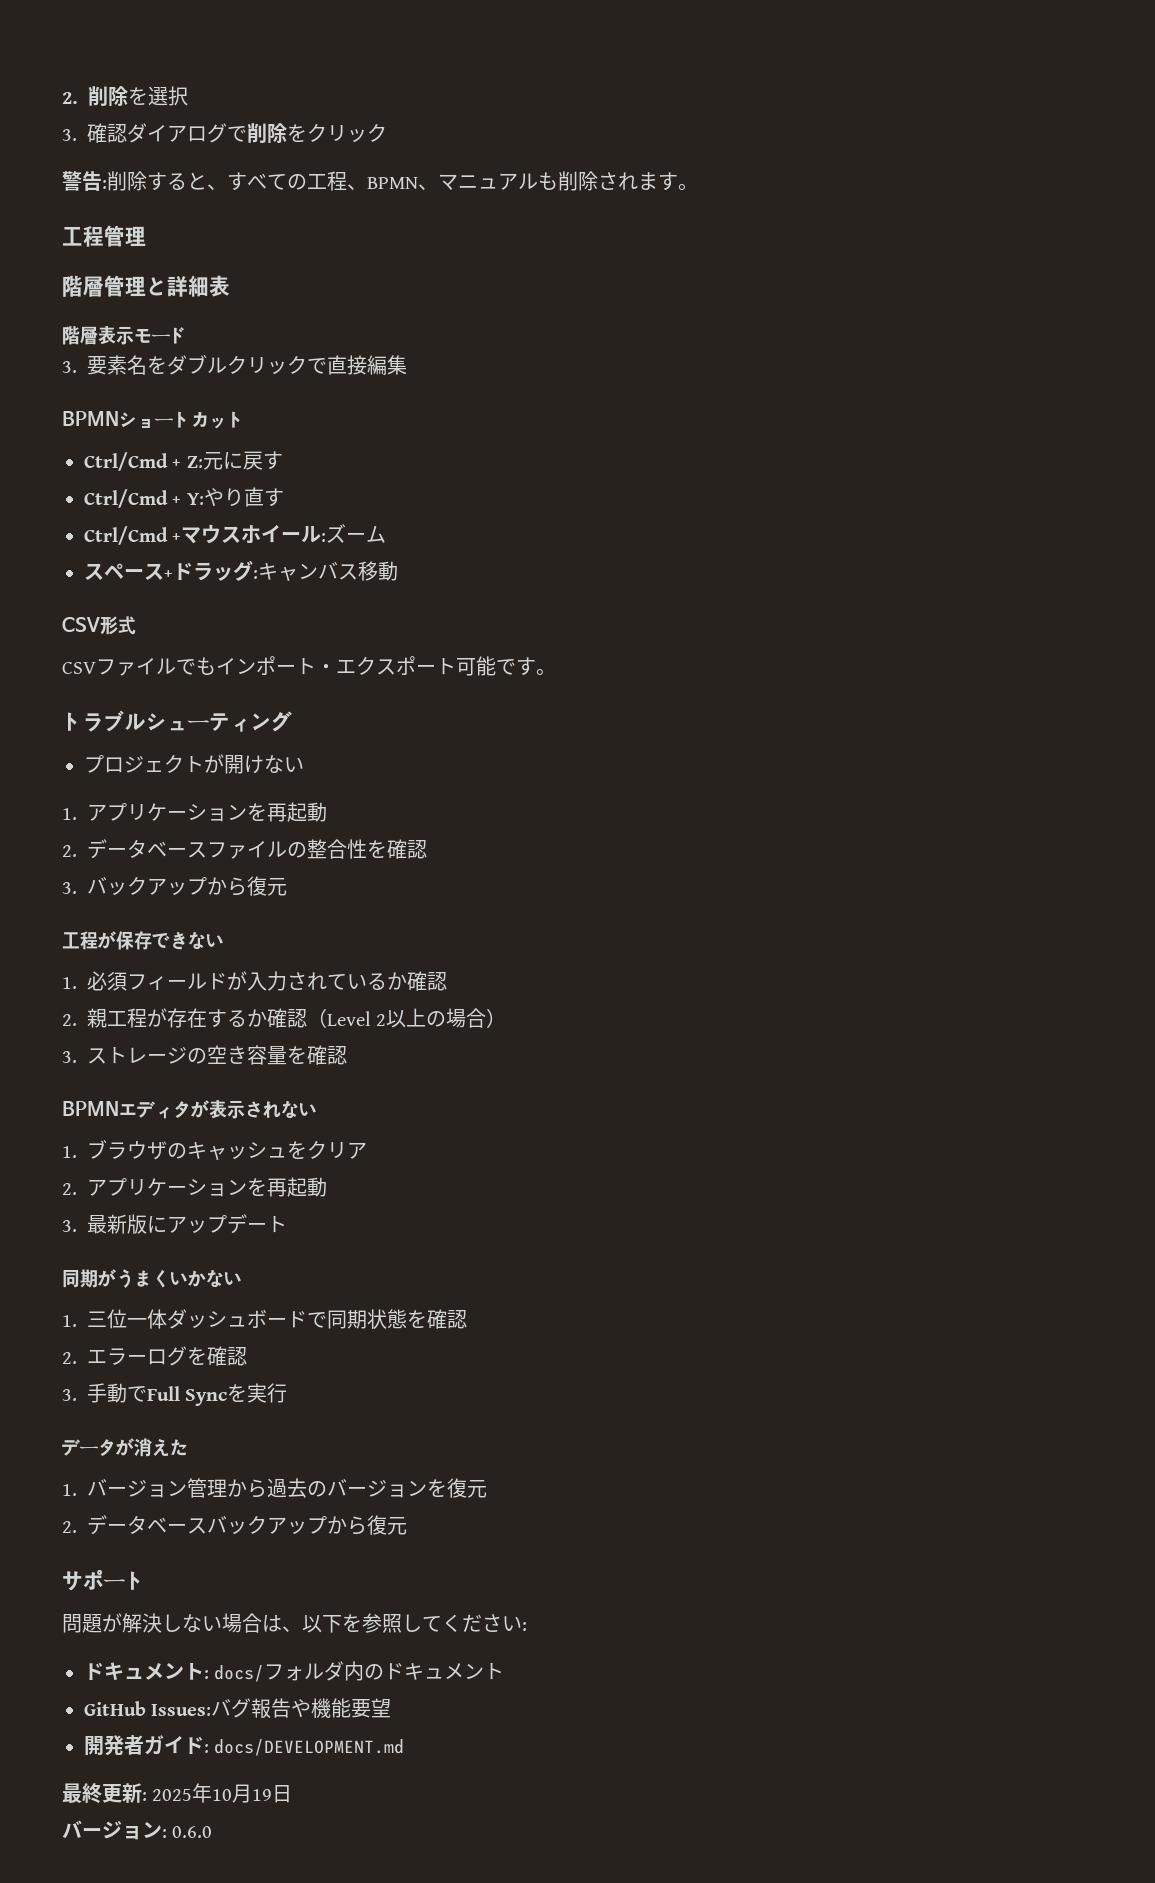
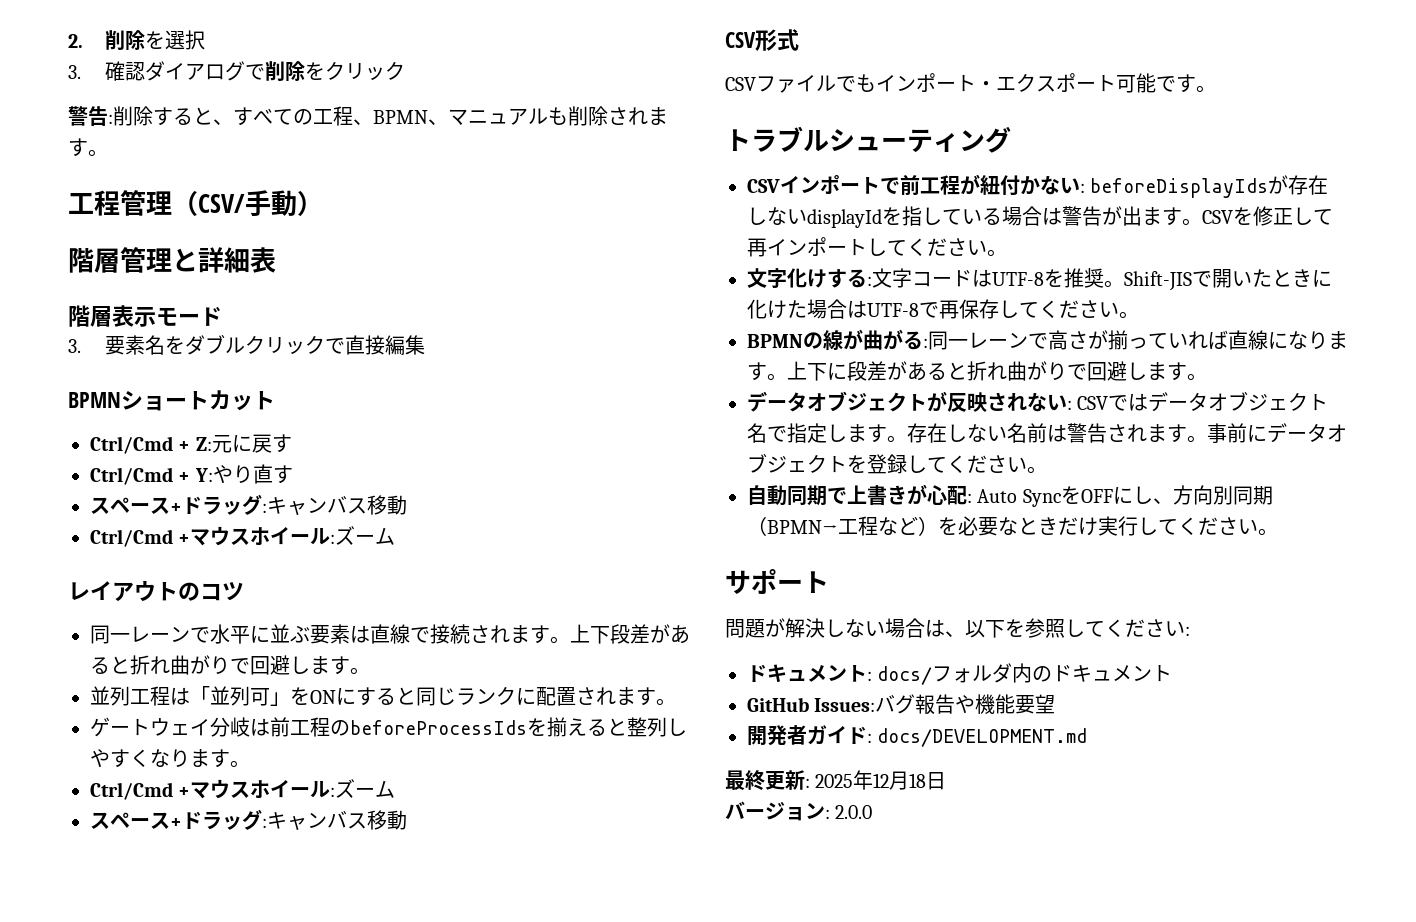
(146, 236) none -> [172,190,323,217] （CSV/手動）
(284, 497) none -> [90,494,407,515] [90,526,396,547] [68,581,244,602] [90,624,690,644] [90,655,370,675] [90,686,676,706] [90,717,687,737] [90,749,250,768] // スペース+ドラッグ:キャンバス移動 // Ctrl/Cmd +マウスホイール:ズーム // レイアウトのコツ // 同一レーンで水平に並ぶ要素は直線で接続されます。上下段差があると折れ曲がりで回避します。 // 並列工程は「並列可」をONにすると同じランクに配置されます。 // ゲートウェイ分岐は前工程のbeforeProcessIdsを揃えると整列しやすくなります。
[84,754,304,774] [62,802,328,822] [62,839,428,859] [62,876,288,896] [62,931,224,950] [62,971,448,991] [62,1008,507,1028] [62,1045,348,1065] [62,1100,317,1119] [62,1139,368,1160] [62,1177,328,1197] [62,1214,288,1234] [62,1269,242,1288] [62,1309,468,1329] [62,1346,248,1366] [62,1383,288,1406] [62,1438,188,1457] [62,1478,488,1498] [62,1515,408,1535] プロジェクトが開けない // 1.アプリケーションを再起動 // 2.データベースファイルの整合性を確認 // 3.バックアップから復元 // 工程が保存できない // 1.必須フィールドが入力されているか確認 // 2.親工程が存在するか確認（Level 2以上の場合） // 3.ストレージの空き容量を確認 // BPMNエディタが表示されない // 1.ブラウザのキャッシュをクリア // 2.アプリケーションを再起動 // 3.最新版にアップデート // 同期がうまくいかない // 1.三位一体ダッシュボードで同期状態を確認 // 2.エラーログを確認 // 3.手動でFull Syncを実行 // データが消えた // 1.バージョン管理から過去のバージョンを復元 // 2.データベースバックアップから復元 -> [747,174,1329,198] [747,206,1333,228] [747,237,1007,257] [747,268,1332,291] [747,299,1139,319] [747,329,1348,351] [747,361,1207,381] [747,391,1329,412] [747,423,1347,443] [747,453,1047,474] [747,484,1273,507] [747,516,1278,536] CSVインポートで前工程が紐付かない: beforeDisplayIdsが存在しないdisplayIdを指している場合は警告が出ます。CSVを修正して再インポートしてください。 // 文字化けする:文字コードはUTF-8を推奨。Shift-JISで開いたときに化けた場合はUTF-8で再保存してください。 // BPMNの線が曲がる:同一レーンで高さが揃っていれば直線になります。上下に段差があると折れ曲がりで回避します。 // データオブジェクトが反映されない: CSVではデータオブジェクト名で指定します。存在しない名前は警告されます。事前にデータオブジェクトを登録してください。 // 自動同期で上書きが心配: Auto SyncをOFFにし、方向別同期（BPMN→工程など）を必要なときだけ実行してください。
[212,1784,273,1803] 10月19 -> [873,771,927,790] 12月18
[172,1826,213,1838] 0.6.0 -> [835,805,873,819] 2.0.0

